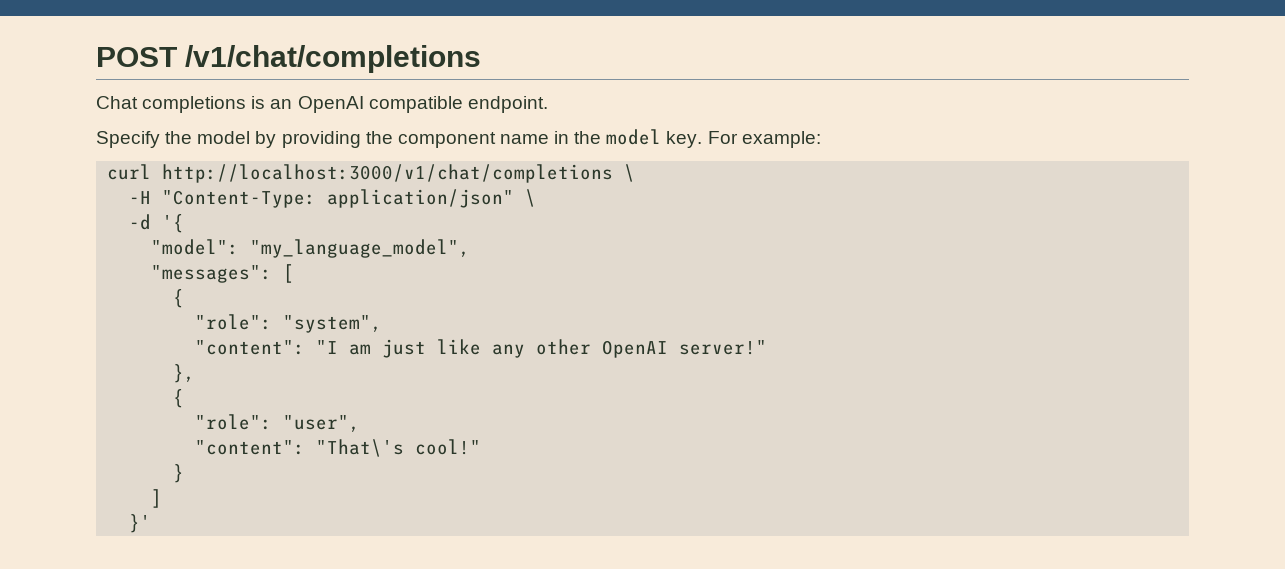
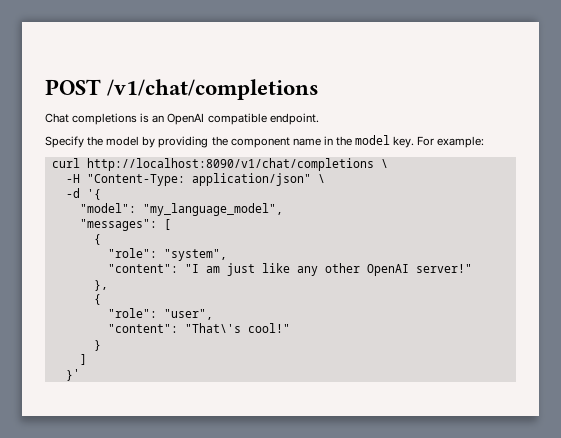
[162,164,614,183] http://localhost:3000/v1/chat/completions -> [86,158,374,171] http://localhost:8090/v1/chat/completions

